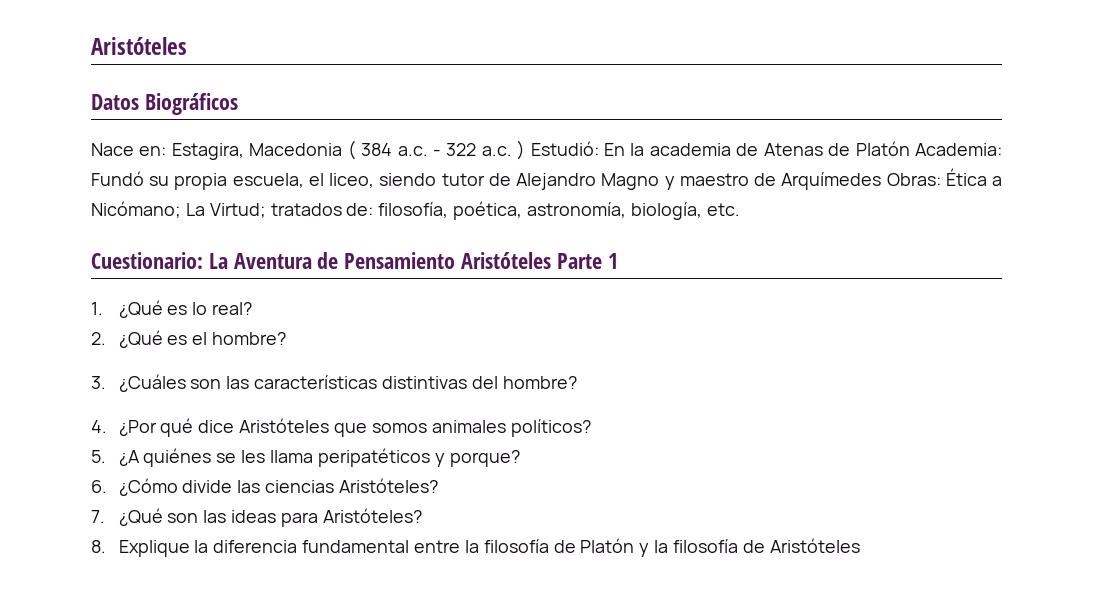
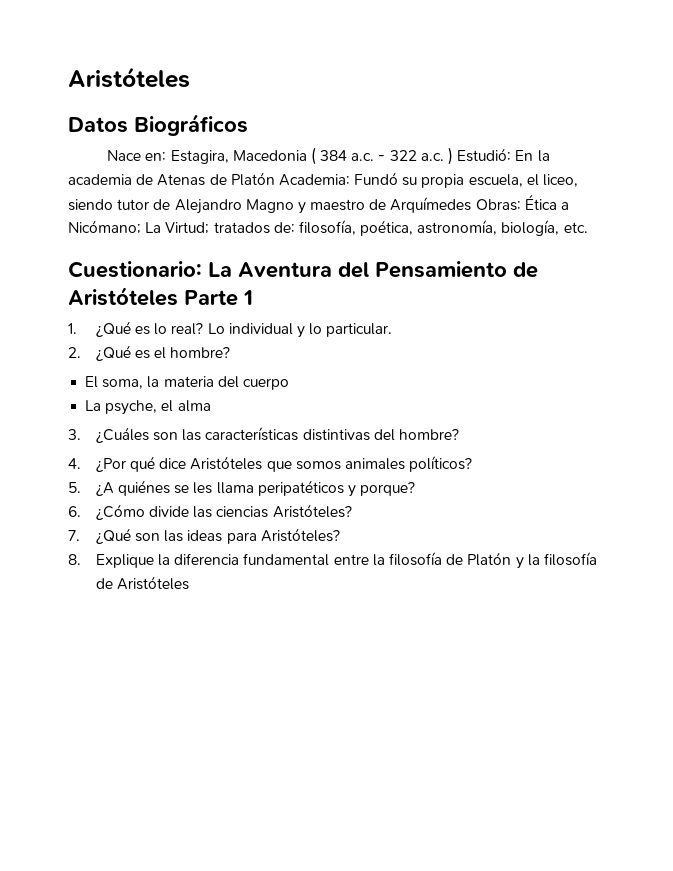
[317,252,456,269] de Pensamiento -> [338,261,538,278] del Pensamiento de
(253, 308) none -> [207,323,393,338] Lo individual y lo particular.
(287, 338) none -> [85,376,289,390] [85,400,211,415] // El soma, la materia del cuerpo // La psyche, el alma

